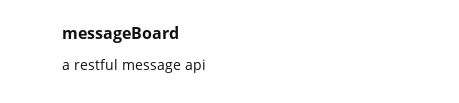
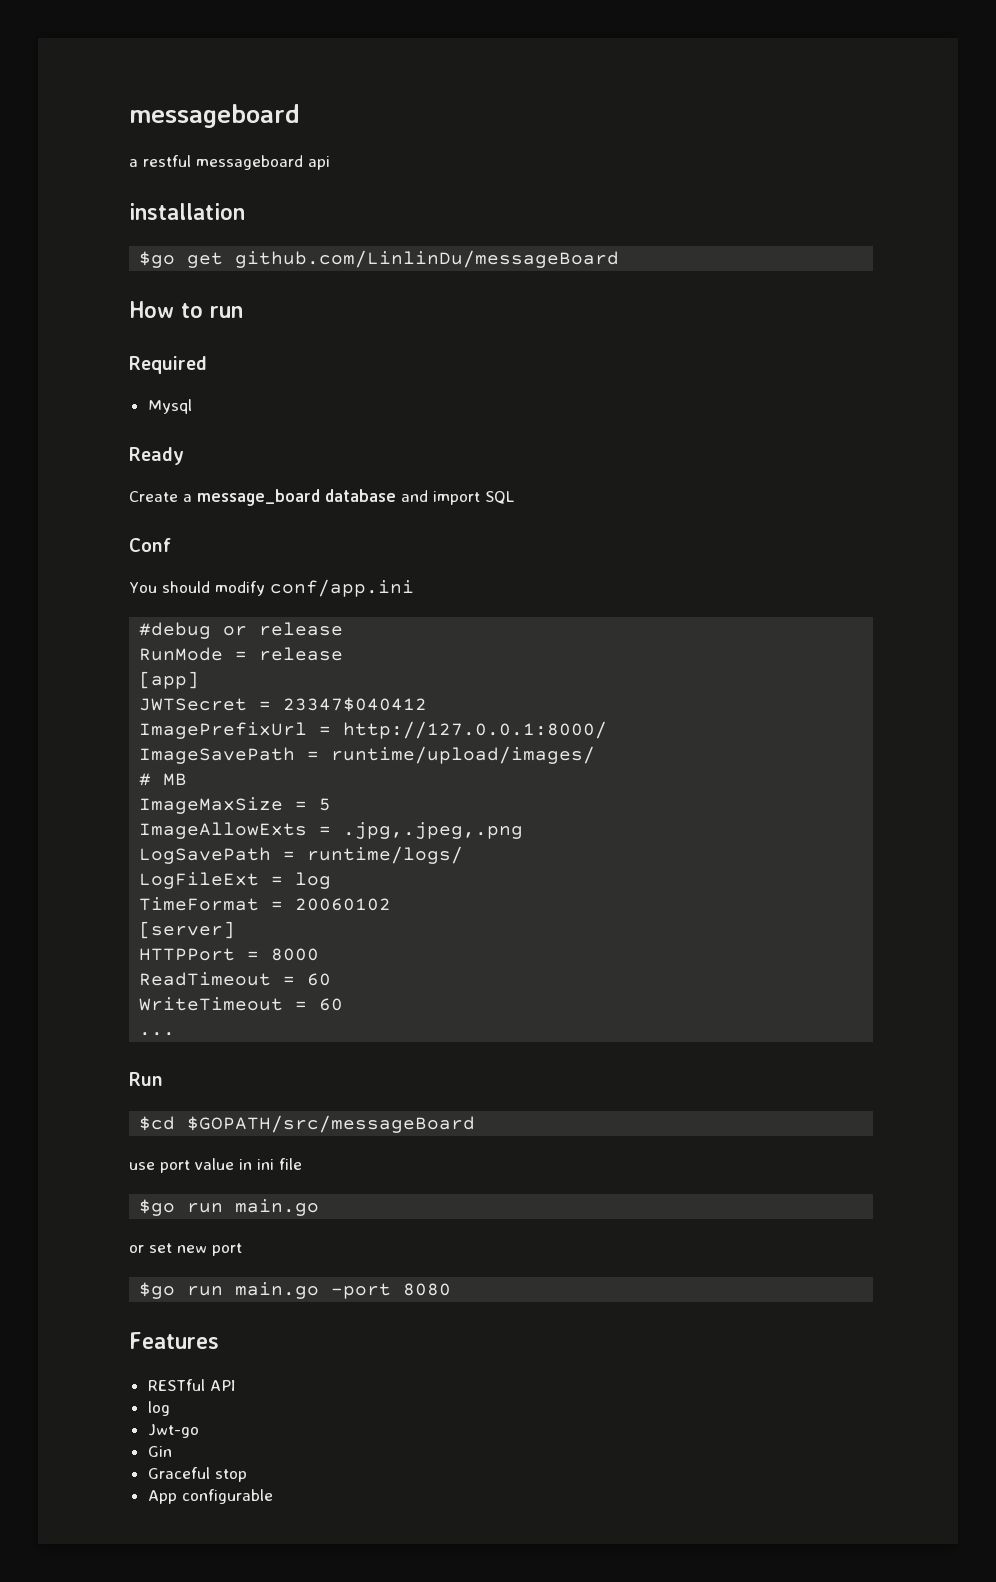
[62,26,179,43] messageBoard -> [129,104,300,128] messageboard
[122,62,181,73] message -> [196,155,303,170] messageboard
(206, 66) none -> [129,203,245,220] [139,250,620,268] [129,301,243,318] [129,356,207,374] [147,399,192,414] [129,447,184,465] [129,489,514,506] [129,538,171,552] [129,579,414,597] [139,622,344,639] [139,647,344,661] [139,671,200,689] [139,697,428,712] [139,721,608,739] [139,746,596,764] [139,773,188,786] [139,797,332,814] [139,822,524,839] [139,846,464,864] [139,872,332,889] [139,897,392,911] [139,921,236,939] [139,948,320,961] [139,972,332,986] [139,997,344,1011] [139,1032,176,1036] [129,1072,163,1086] [139,1115,476,1133] [129,1158,302,1173] [139,1199,320,1216] [129,1243,242,1256] [139,1282,452,1299] [129,1332,219,1349] [147,1379,236,1391] [147,1401,170,1416] [147,1424,199,1438] [147,1446,172,1457] [147,1467,247,1482] [147,1489,273,1504] // installation // $go get github.com/LinlinDu/messageBoard // How to run // Required // Mysql // Ready // Create a message_board database and import SQL // Conf // You should modify conf/app.ini // #debug or release // RunMode = release // [app] // JWTSecret = 23347$040412 // ImagePrefixUrl = http://127.0.0.1:8000/ // ImageSavePath = runtime/upload/images/ // # MB // ImageMaxSize = 5 // ImageAllowExts = .jpg,.jpeg,.png // LogSavePath = runtime/logs/ // LogFileExt = log // TimeFormat = 20060102 // [server] // HTTPPort = 8000 // ReadTimeout = 60 // WriteTimeout = 60 // ... // Run // $cd $GOPATH/src/messageBoard // use port value in ini file // $go run main.go // or set new port // $go run main.go -port 8080 // Features // RESTful API // log // Jwt-go // Gin // Graceful stop // App configurable

